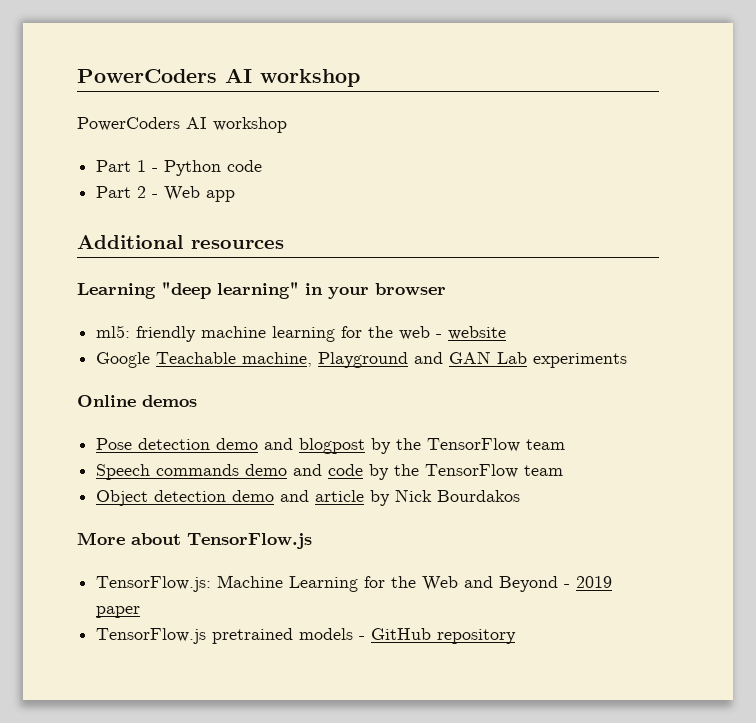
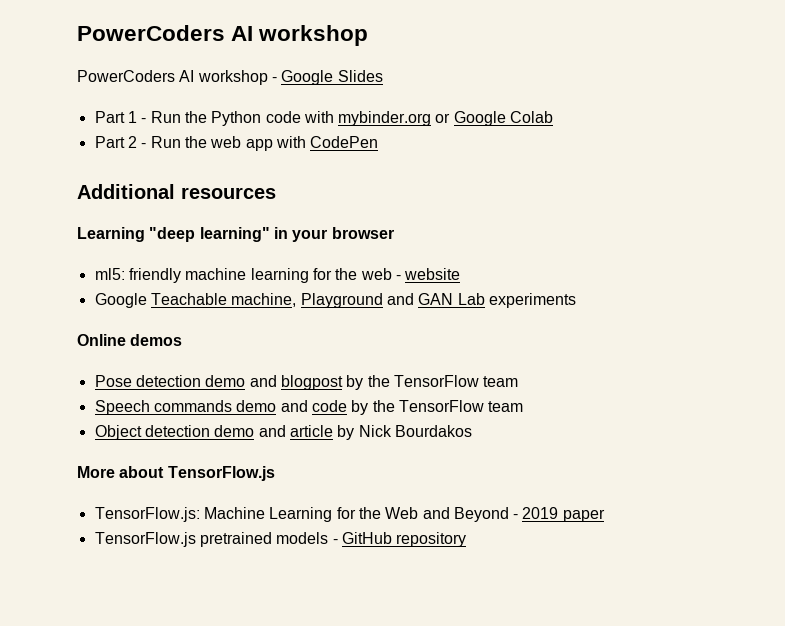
(287, 125) none -> [271,70,383,85] - Google Slides
(159, 170) none -> [150,111,207,123] Run the
(263, 166) none -> [303,111,554,126] with mybinder.org or Google Colab
[164,186,201,201] Web -> [150,136,242,148] Run the web
(236, 196) none -> [275,136,379,148] with CodePen

